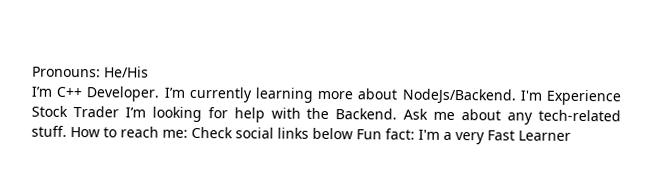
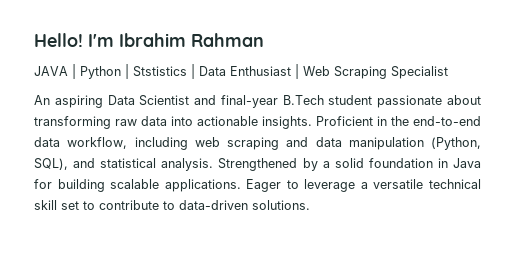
[32,66,149,78] [31,86,621,106] [31,105,621,125] [31,125,571,145] Pronouns: He/His // I’m C++ Developer. I’m currently learning more about NodeJs/Backend. I'm Experience Stock Trader I’m looking for help with the Backend. Ask me about any tech-related stuff. How to reach me: Check social links below Fun fact: I'm a very Fast Learner -> [34,33,264,47] [34,64,448,79] [34,95,481,108] [34,116,481,129] [34,137,481,150] [34,158,482,171] [34,179,481,192] [34,200,310,210] Hello! I'm Ibrahim Rahman // JAVA | Python | Ststistics | Data Enthusiast | Web Scraping Specialist // An aspiring Data Scientist and final-year B.Tech student passionate about transforming raw data into actionable insights. Proficient in the end-to-end data workflow, including web scraping and data manipulation (Python, SQL), and statistical analysis. Strengthened by a solid foundation in Java for building scalable applications. Eager to leverage a versatile technical skill set to contribute to data-driven solutions.

